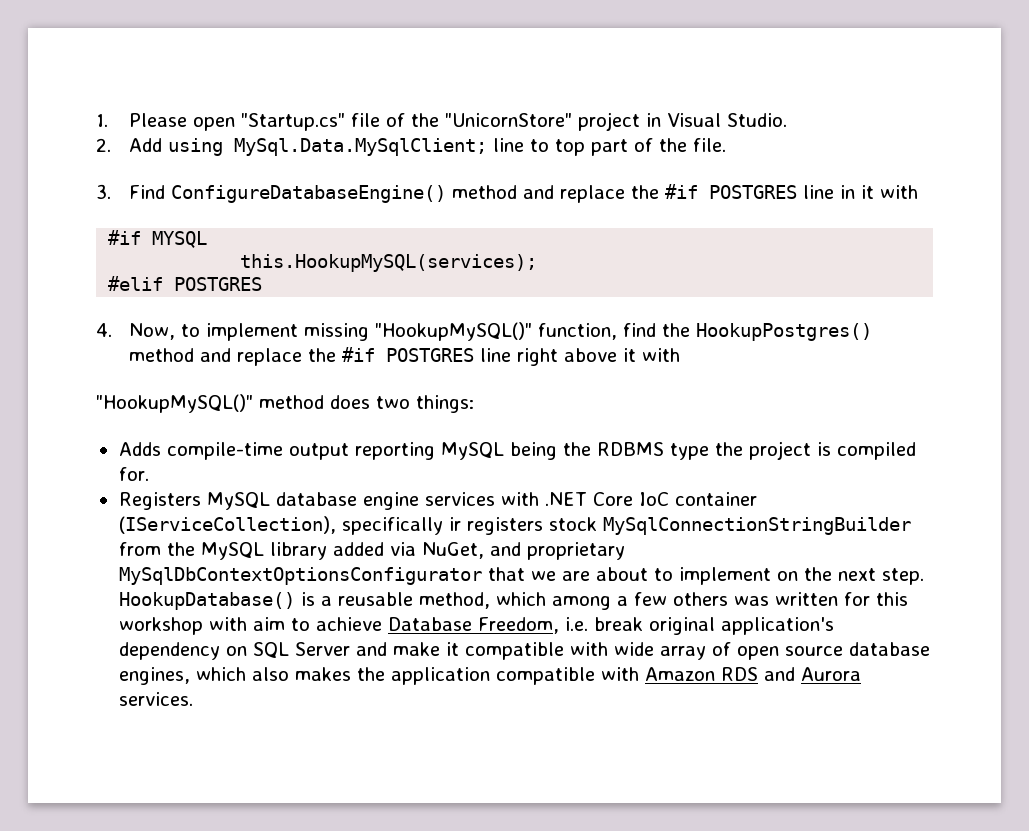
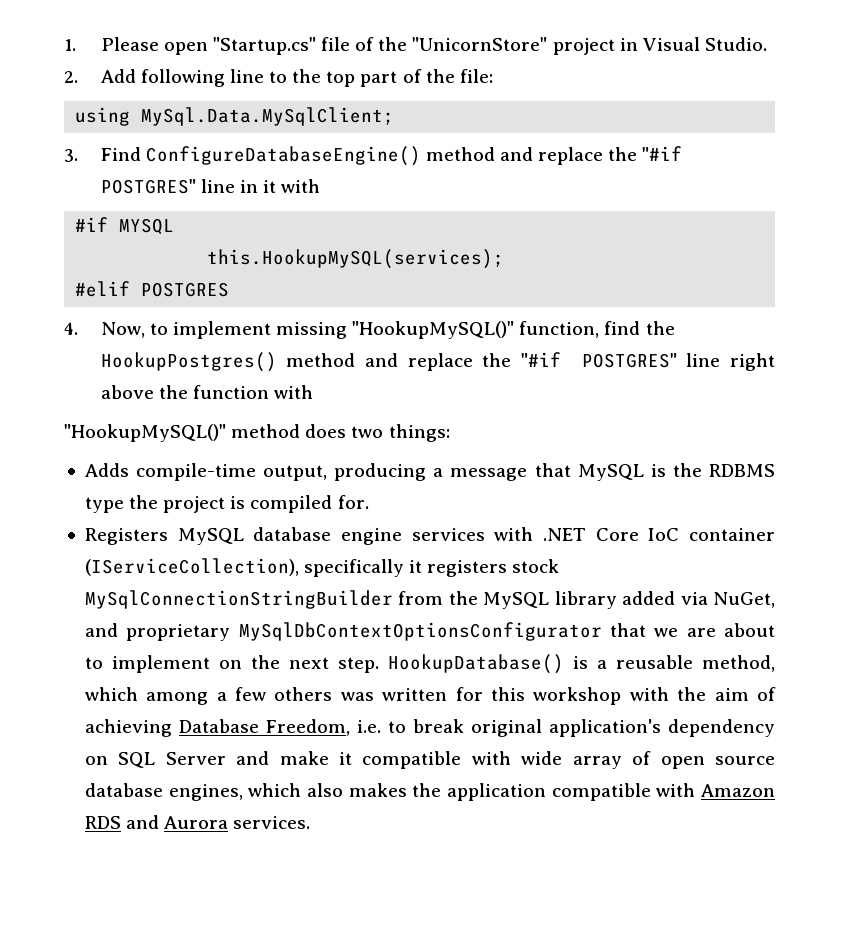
[167,138,487,156] using MySql.Data.MySqlClient; -> [140,69,225,87] following
(549, 145) none -> [292,69,322,83] the
[692,138,726,152] file. -> [459,69,493,83] [75,107,395,126] file: // using MySql.Data.MySqlClient;
[664,184,797,199] #if POSTGRES -> [642,146,683,161] [100,179,196,194] "#if POSTGRES"
[341,347,474,362] #if POSTGRES -> [520,352,677,368] "#if POSTGRES"
[622,348,636,362] it -> [158,385,269,399] the function
[288,442,557,460] output reporting MySQL being -> [263,463,666,481] output, producing a message that MySQL is
[448,517,461,531] ir -> [409,560,423,573] it
[252,617,382,631] aim to achieve -> [677,687,776,701] [84,719,172,737] the aim of achieving
(588, 624) none -> [387,721,406,733] to

